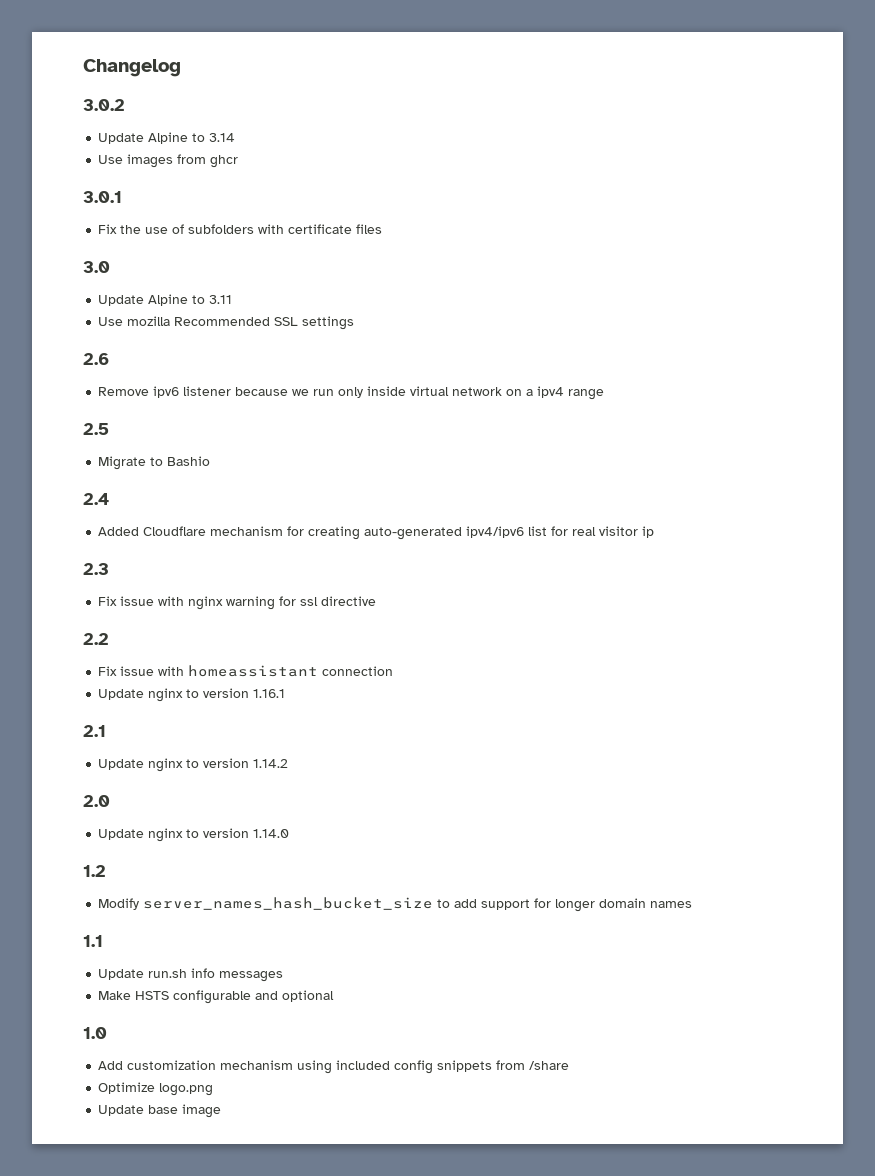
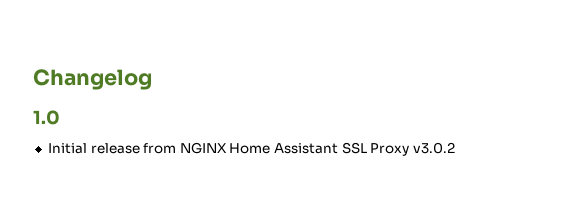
[83,99,125,111] [98,132,236,144] [98,154,239,168] [83,191,122,203] [98,224,383,234] [83,261,110,273] [98,294,233,306] [98,316,355,330] [83,353,109,365] [98,386,605,400] [83,423,109,435] [98,456,211,470] [83,493,109,505] [98,526,655,540] [83,563,109,575] [98,596,377,610] [83,633,109,645] [98,665,394,677] [98,688,286,702] [83,725,106,737] [98,758,289,772] [83,795,110,807] [98,828,290,842] [83,865,106,877] [98,897,693,912] [83,935,103,947] [98,968,284,982] [98,990,335,1004] [83,1027,107,1039] [98,1060,570,1074] [98,1082,214,1096] [98,1104,222,1118] 3.0.2 // Update Alpine to 3.14 // Use images from ghcr // 3.0.1 // Fix the use of subfolders with certificate files // 3.0 // Update Alpine to 3.11 // Use mozilla Recommended SSL settings // 2.6 // Remove ipv6 listener because we run only inside virtual network on a ipv4 range // 2.5 // Migrate to Bashio // 2.4 // Added Cloudflare mechanism for creating auto-generated ipv4/ipv6 list for real visitor ip // 2.3 // Fix issue with nginx warning for ssl directive // 2.2 // Fix issue with homeassistant connection // Update nginx to version 1.16.1 // 2.1 // Update nginx to version 1.14.2 // 2.0 // Update nginx to version 1.14.0 // 1.2 // Modify server_names_hash_bucket_size to add support for longer domain names // 1.1 // Update run.sh info messages // Make HSTS configurable and optional // 1.0 // Add customization mechanism using included config snippets from /share // Optimize logo.png // Update base image -> [33,110,60,125] [47,142,456,156] 1.0 // Initial release from NGINX Home Assistant SSL Proxy v3.0.2

